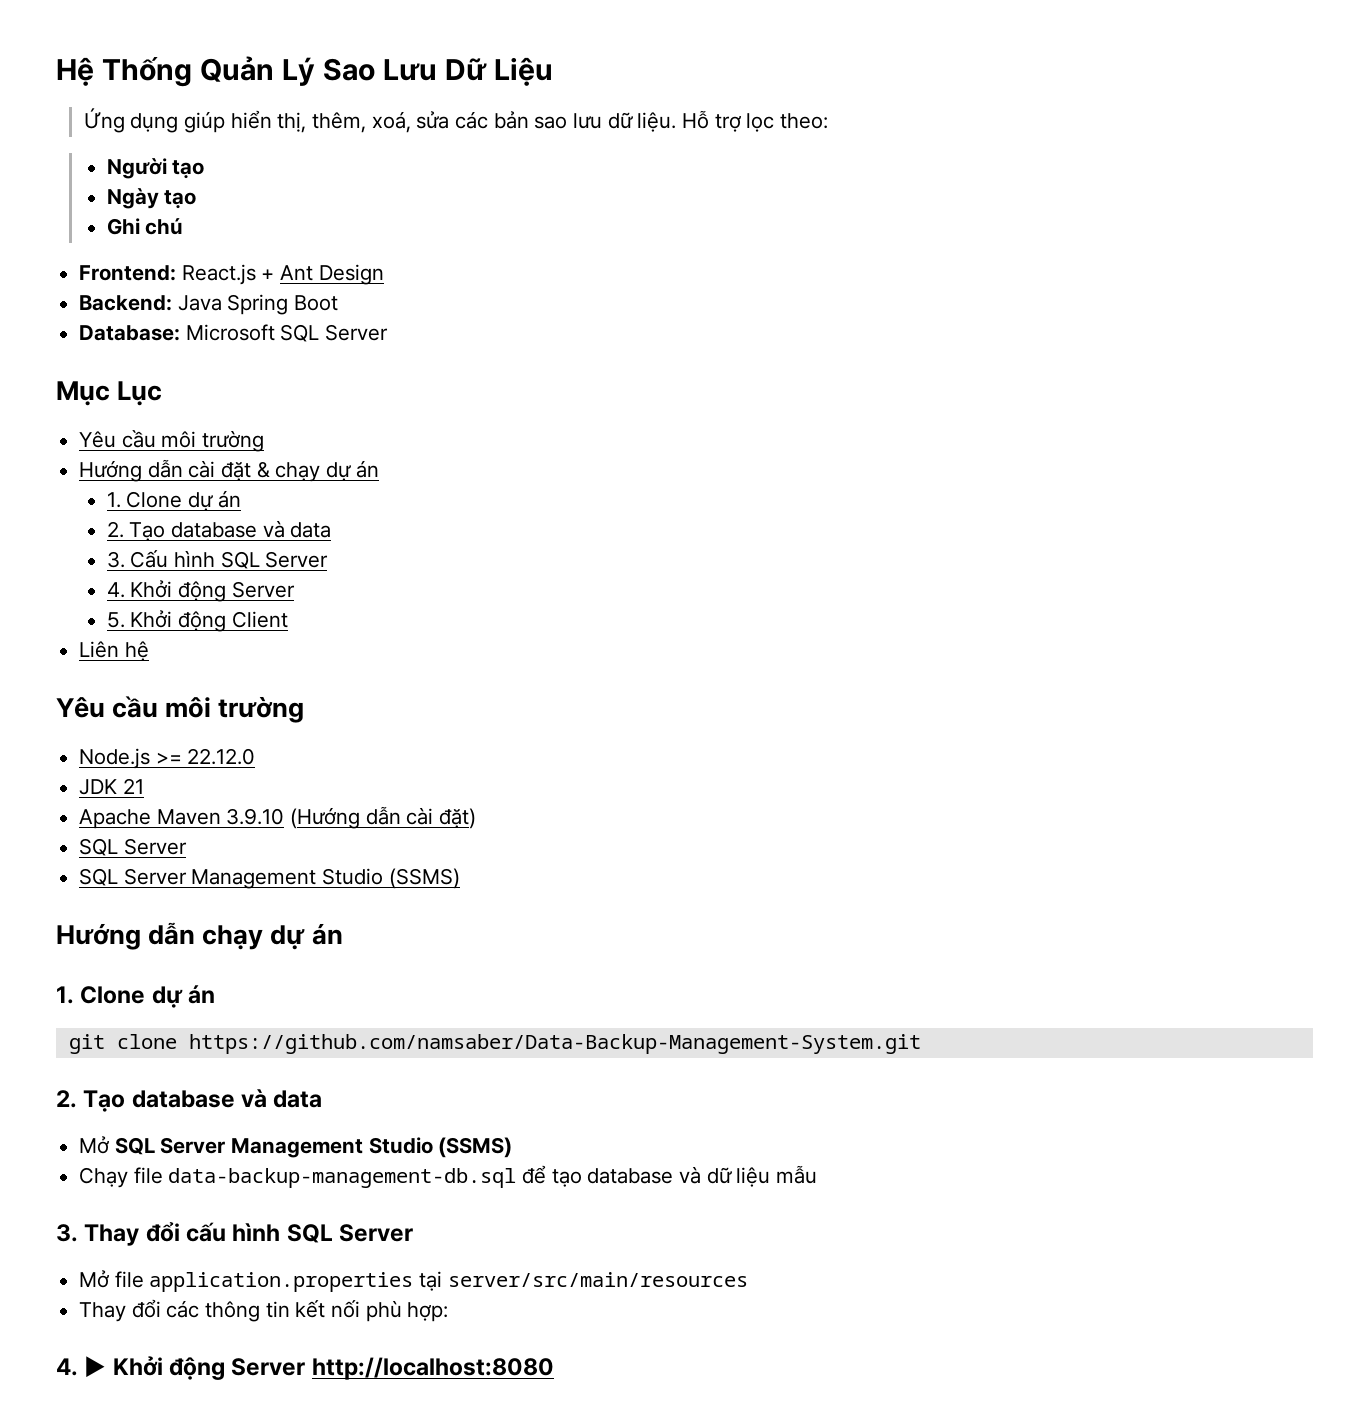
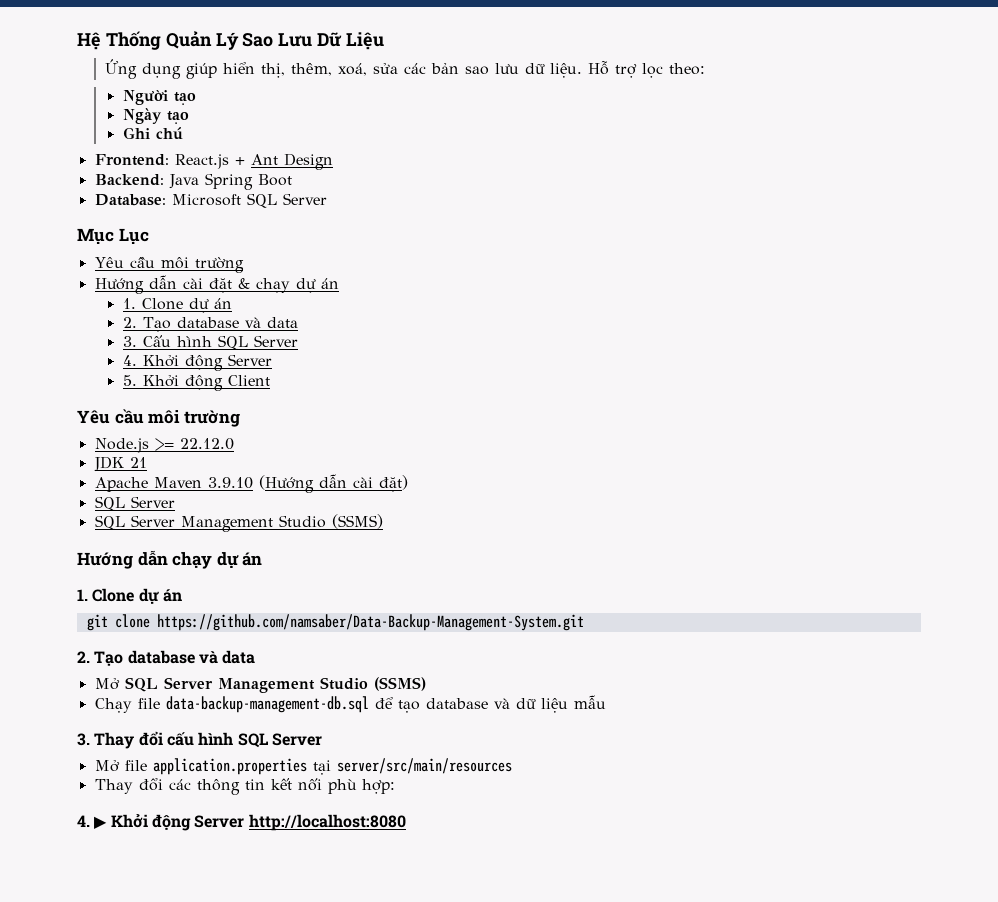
[79,641,149,661] // Liên hệ -> (270, 380) none

